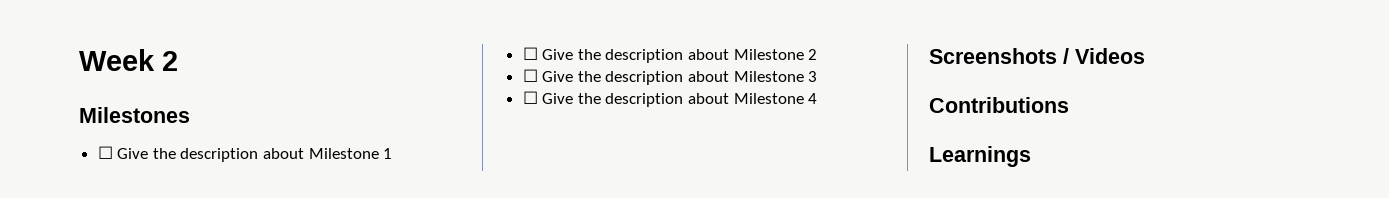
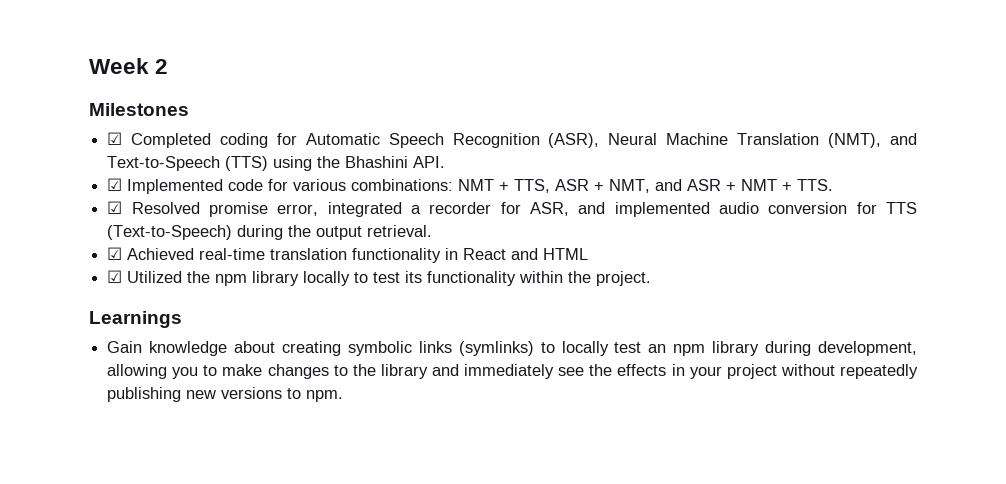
[97,146,393,162] [522,47,818,63] [522,69,818,85] [522,91,818,107] [929,48,1145,64] [929,97,1069,113] [929,146,1031,167] ☐ Give the description about Milestone 1 // ☐ Give the description about Milestone 2 // ☐ Give the description about Milestone 3 // ☐ Give the description about Milestone 4 // Screenshots / Videos // Contributions // Learnings -> [107,132,918,148] [107,156,446,171] [107,178,834,194] [107,201,917,217] [107,225,433,240] [107,247,589,263] [107,270,652,286] [89,311,182,328] [107,341,918,356] [107,364,919,379] [107,387,344,402] ☑ Completed coding for Automatic Speech Recognition (ASR), Neural Machine Translation (NMT), and Text-to-Speech (TTS) using the Bhashini API. // ☑ Implemented code for various combinations: NMT + TTS, ASR + NMT, and ASR + NMT + TTS. // ☑ Resolved promise error, integrated a recorder for ASR, and implemented audio conversion for TTS (Text-to-Speech) during the output retrieval. // ☑ Achieved real-time translation functionality in React and HTML // ☑ Utilized the npm library locally to test its functionality within the project. // Learnings // Gain knowledge about creating symbolic links (symlinks) to locally test an npm library during development, allowing you to make changes to the library and immediately see the effects in your project without repeatedly publishing new versions to npm.

